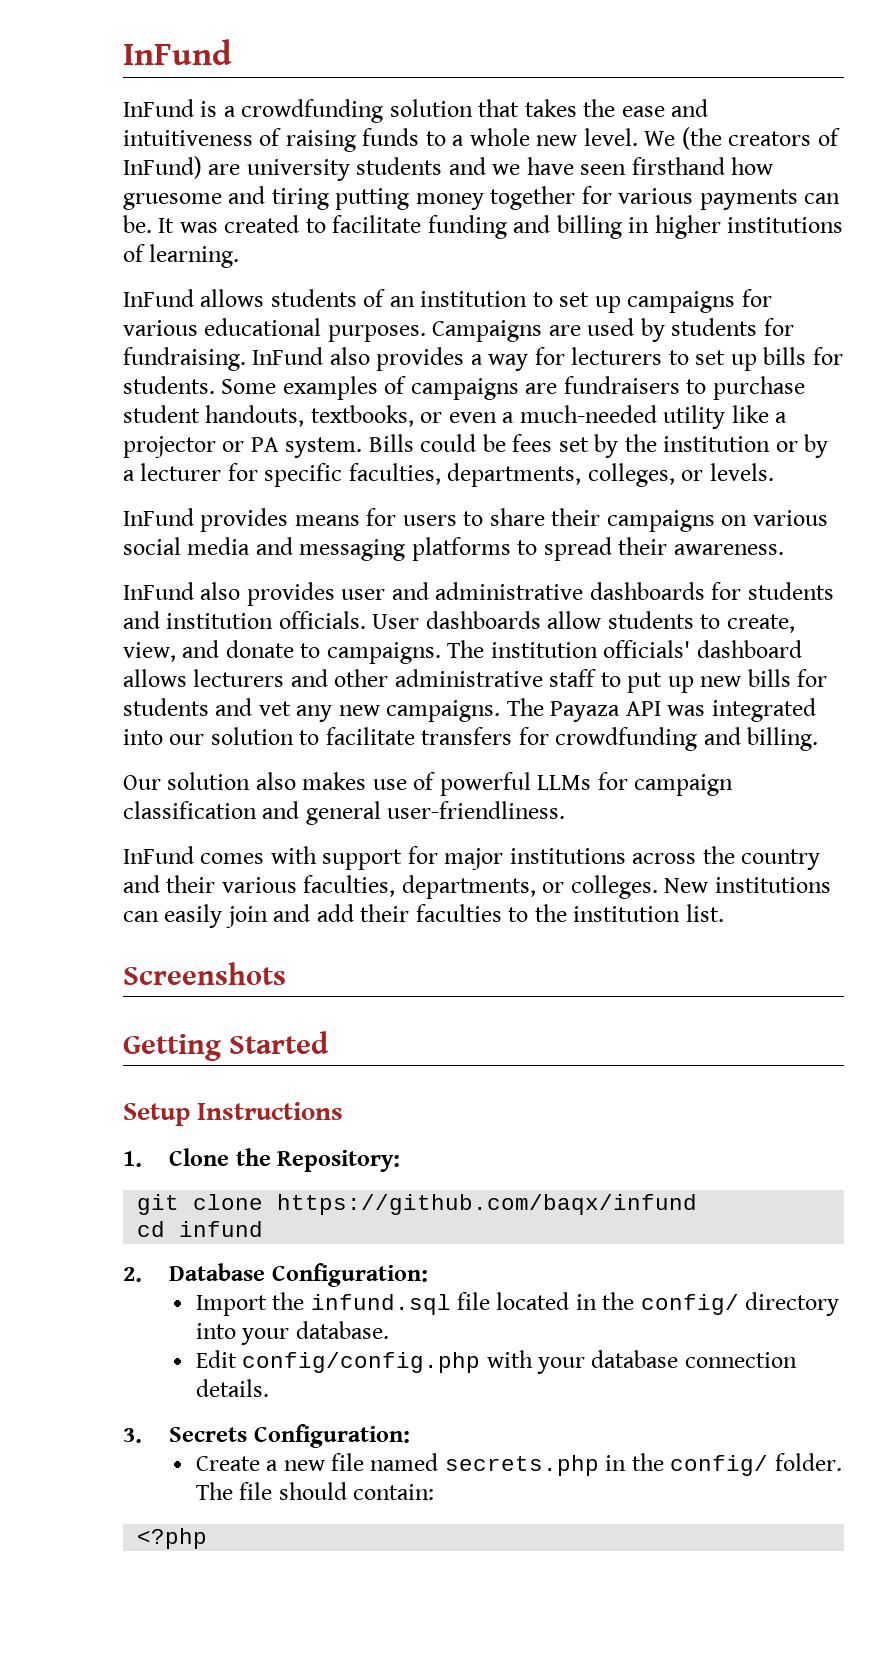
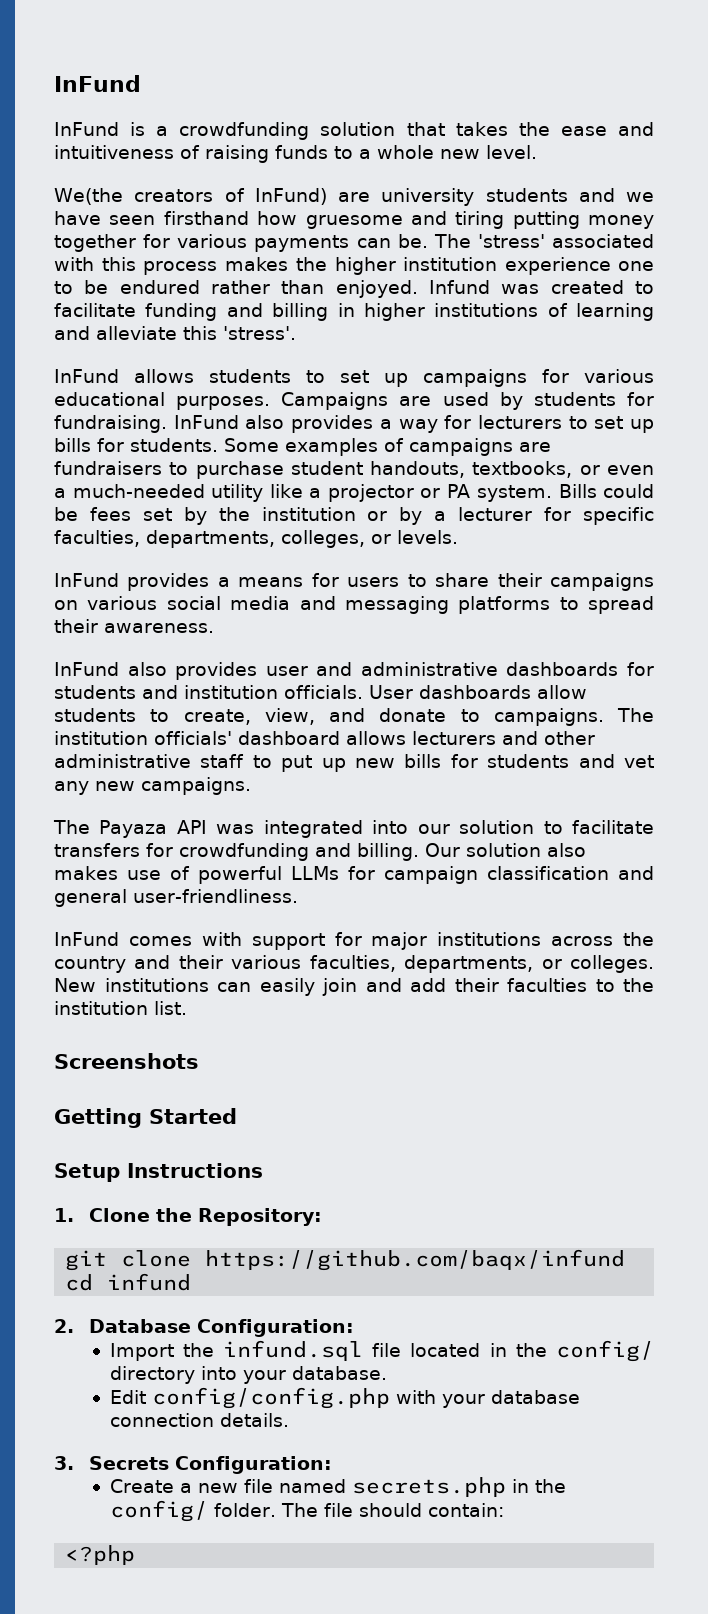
[644,127,722,150] We (the -> [54,188,123,205] // We(the
[158,218,175,233] It -> [433,234,654,248] [54,257,654,275] [54,280,490,298] The 'stress' associated with this process makes the higher institution experience one to be endured rather than enjoyed. Infund
[149,244,240,268] learning. -> [576,303,654,321] [54,326,296,340] learning and alleviate this 'stress'.
[363,289,528,307] of an institution -> (291, 376) none
(289, 520) none -> [217,577,230,587] a
(501, 711) none -> (251, 786) //
(819, 739) // -> (419, 852) none

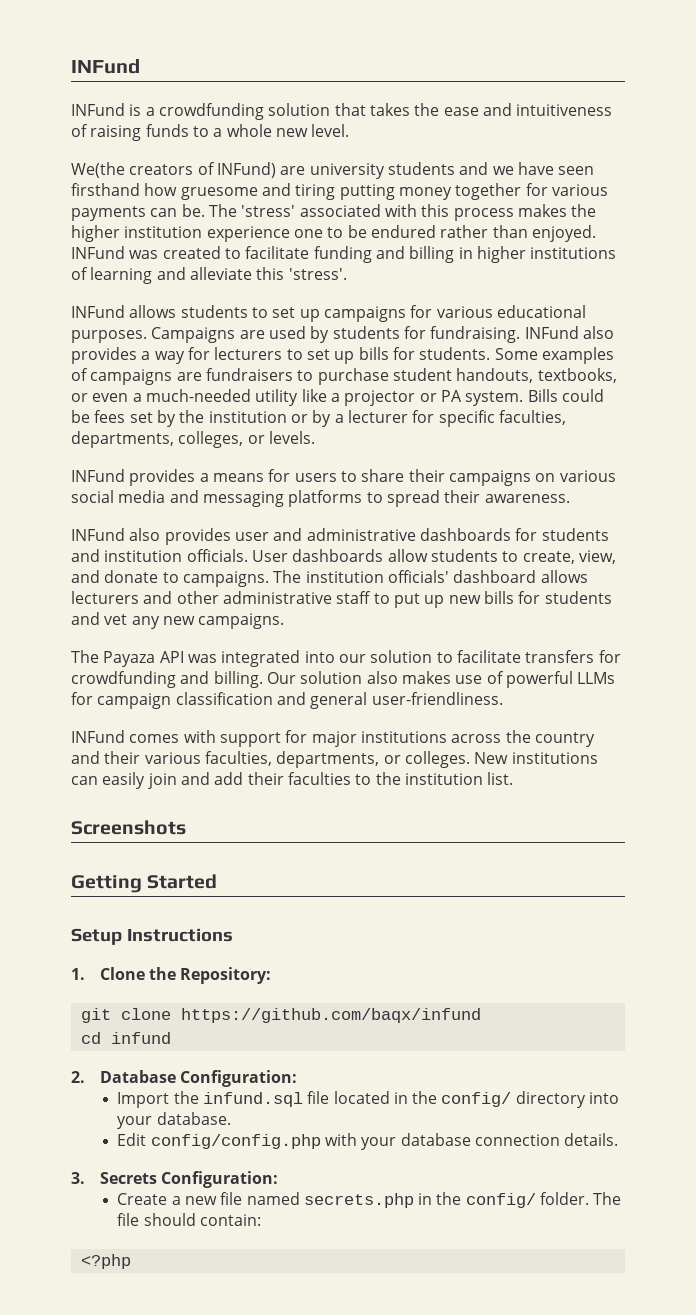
[54,75,141,92] [54,122,119,136] InFund // InFund -> [71,59,140,74] [71,103,125,116] INFund // INFund
[254,188,327,205] InFund) -> [216,162,276,178] INFund)
[429,280,490,294] Infund -> [71,246,125,259] INFund
[54,369,119,383] InFund -> [71,305,125,318] INFund
[173,415,239,429] InFund -> [524,326,579,339] INFund
[54,573,119,587] InFund -> [71,469,125,482] INFund
[54,662,119,676] InFund -> [71,528,125,541] INFund
[54,932,119,946] InFund -> [71,730,125,743] INFund

